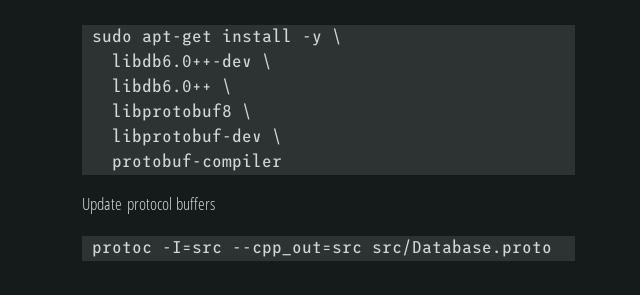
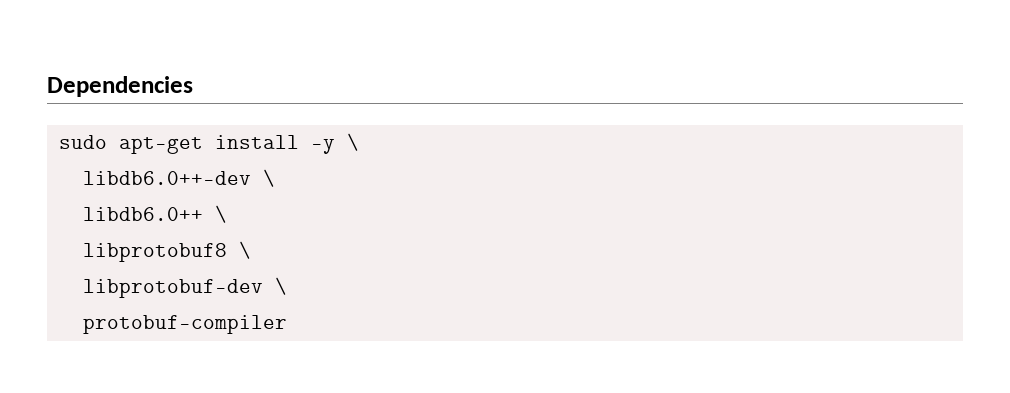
(92, 35) none -> [47,76,193,97] Dependencies //
[82,197,216,214] [92,239,553,257] // Update protocol buffers // protoc -I=src --cpp_out=src src/Database.proto -> (287, 324) none

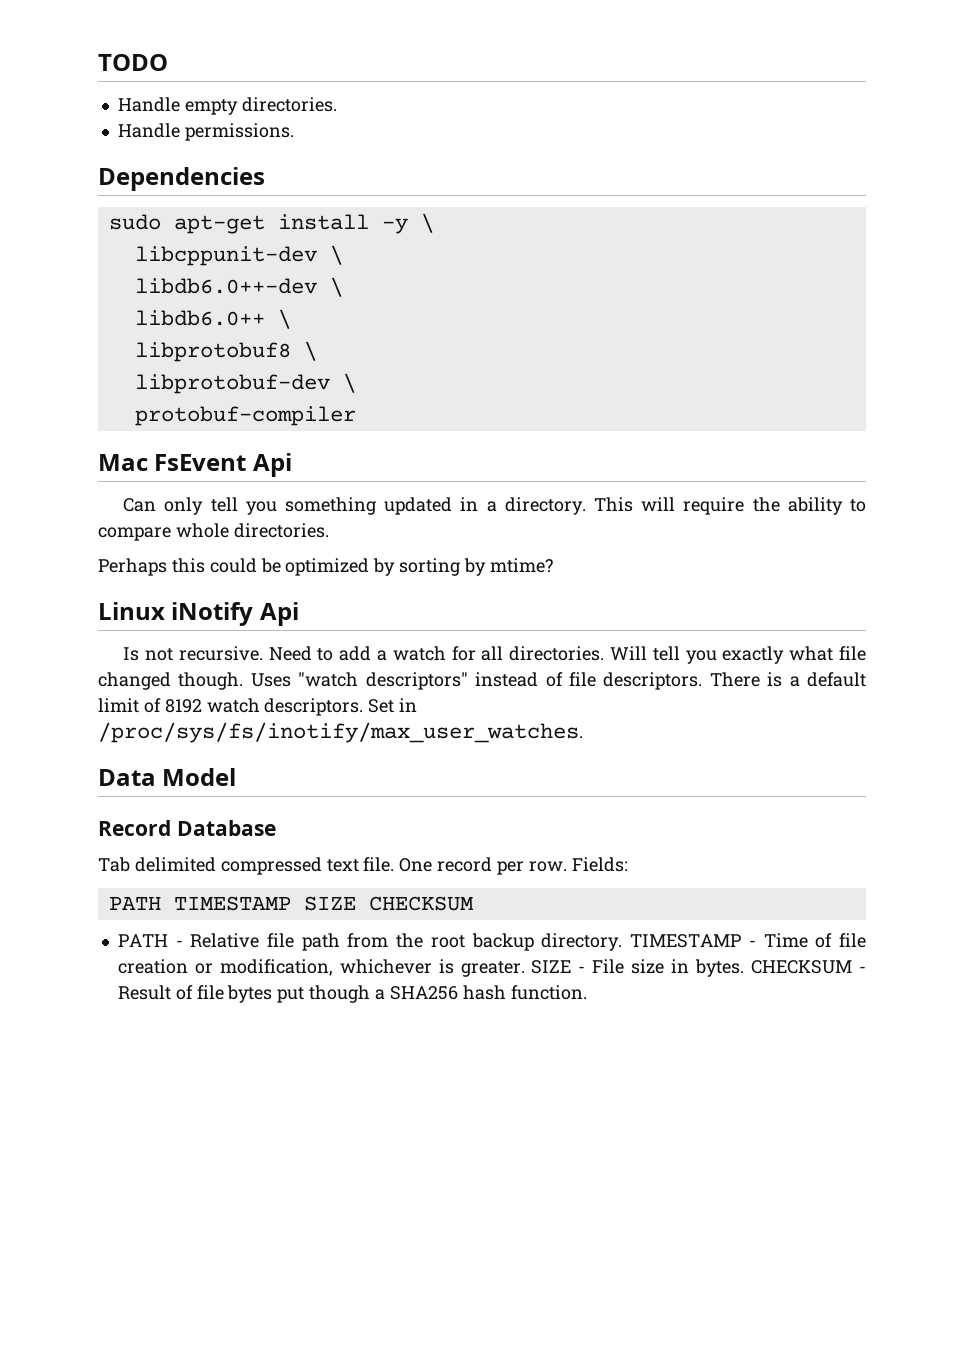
(47, 86) none -> [98,54,168,71] [117,97,337,115] [117,123,294,141] TODO // Handle empty directories. // Handle permissions. //
(359, 142) none -> [134,245,343,266] // libcppunit-dev \
(287, 324) none -> [98,453,292,477] [123,497,866,515] [98,523,329,541] [98,558,553,576] [98,602,299,626] [123,646,867,664] [98,672,866,690] [98,698,418,716] [98,722,583,743] [98,768,237,786] [98,820,276,836] [98,857,628,875] [108,896,474,911] [117,933,866,951] [117,959,866,977] [117,985,587,1003] // Mac FsEvent Api // Can only tell you something updated in a directory. This will require the ability to compare whole directories. // Perhaps this could be optimized by sorting by mtime? // Linux iNotify Api // Is not recursive. Need to add a watch for all directories. Will tell you exactly what file changed though. Uses "watch descriptors" instead of file descriptors. There is a default limit of 8192 watch descriptors. Set in /proc/sys/fs/inotify/max_user_watches. // Data Model // Record Database // Tab delimited compressed text file. One record per row. Fields: // PATH TIMESTAMP SIZE CHECKSUM // PATH - Relative file path from the root backup directory. TIMESTAMP - Time of file creation or modification, whichever is greater. SIZE - File size in bytes. CHECKSUM - Result of file bytes put though a SHA256 hash function.

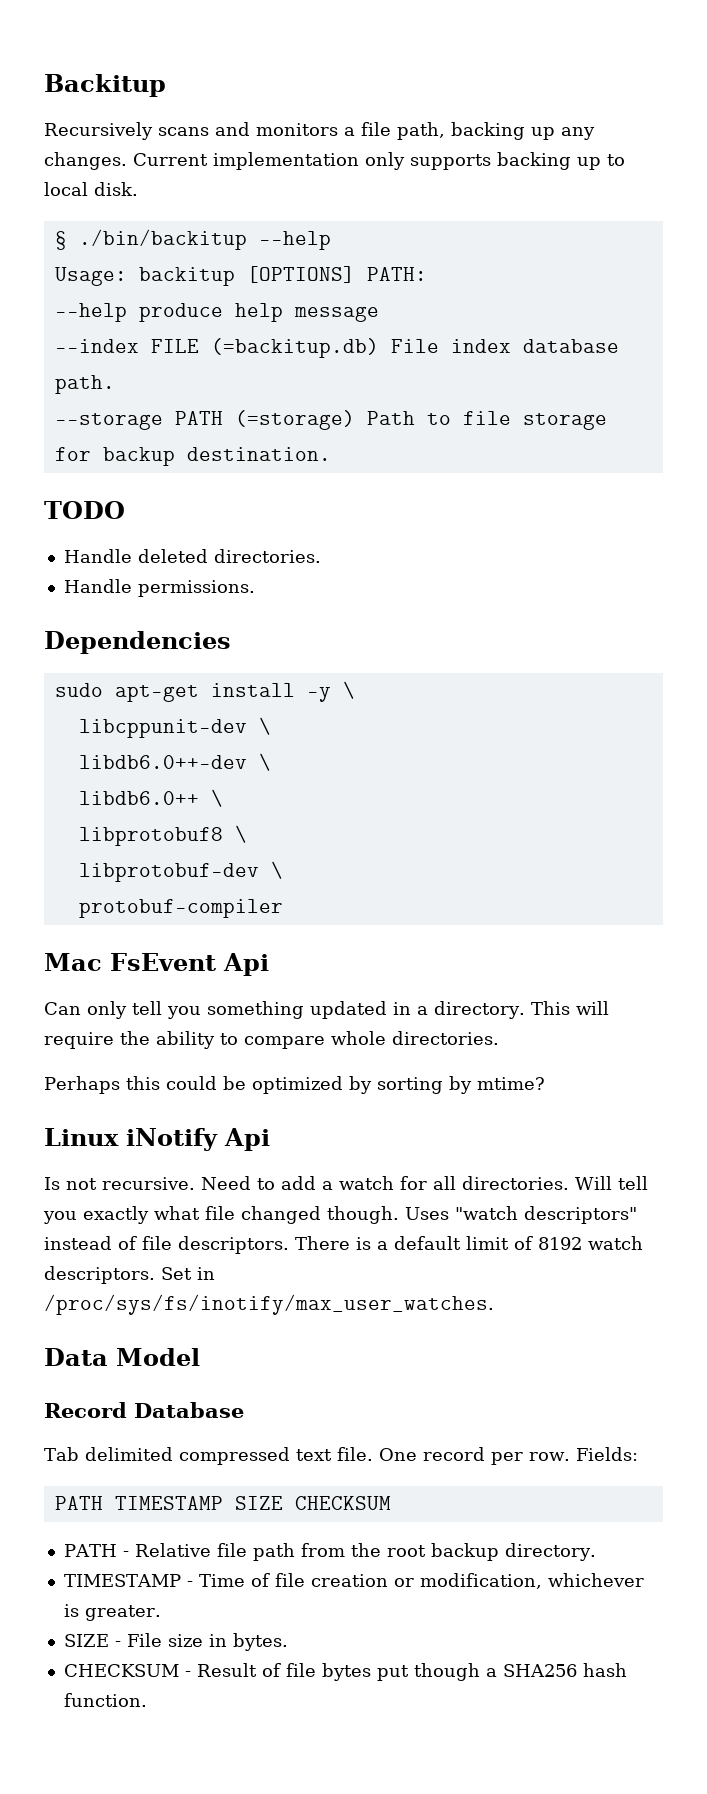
(98, 62) none -> [44,74,166,97] [44,122,595,140] [44,152,625,170] [44,182,138,196] [54,229,331,250] [54,266,427,286] [54,303,379,322] [54,338,619,358] [54,375,115,394] [54,410,607,430] [54,447,331,466] Backitup // Recursively scans and monitors a file path, backing up any changes. Current implementation only supports backing up to local disk. // § ./bin/backitup --help // Usage: backitup [OPTIONS] PATH: // --help produce help message // --index FILE (=backitup.db) File index database path. // --storage PATH (=storage) Path to file storage for backup destination. //
[184,99,238,115] empty -> [137,549,208,563] deleted
(623, 942) none -> (596, 1552) //
(525, 969) none -> (161, 1613) //
(745, 968) none -> (288, 1642) //

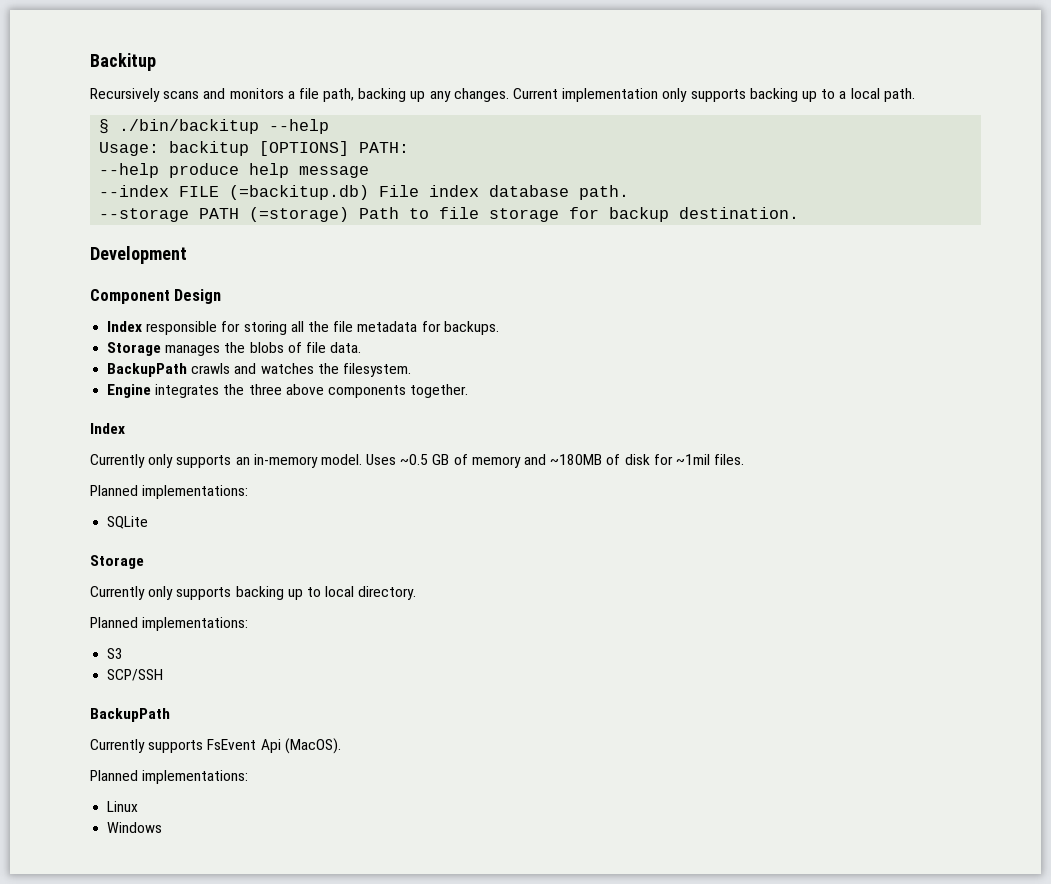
[44,182,138,196] local disk. -> [839,88,915,102] a local path.
[44,501,125,519] [63,549,321,563] [63,579,255,597] [44,631,231,654] [54,681,355,702] [78,717,271,738] [78,753,271,771] [78,789,223,807] [78,825,247,846] [78,861,283,882] [78,899,283,918] [44,953,269,976] [44,1001,609,1019] [44,1031,499,1049] [44,1076,545,1094] [44,1128,270,1151] [44,1176,648,1190] [43,1206,637,1224] [44,1236,643,1254] [44,1266,215,1284] [44,1294,494,1315] [44,1348,200,1366] [44,1402,244,1418] [44,1447,638,1465] [54,1496,391,1510] [63,1543,596,1561] [63,1573,644,1589] [63,1604,161,1621] [63,1633,288,1651] [63,1663,627,1681] [63,1693,147,1707] TODO // Handle deleted directories. // Handle permissions. // Dependencies // sudo apt-get install -y \ // libcppunit-dev \ // libdb6.0++-dev \ // libdb6.0++ \ // libprotobuf8 \ // libprotobuf-dev \ // protobuf-compiler // Mac FsEvent Api // Can only tell you something updated in a directory. This will require the ability to compare whole directories. // Perhaps this could be optimized by sorting by mtime? // Linux iNotify Api // Is not recursive. Need to add a watch for all directories. Will tell you exactly what file changed though. Uses "watch descriptors" instead of file descriptors. There is a default limit of 8192 watch descriptors. Set in /proc/sys/fs/inotify/max_user_watches. // Data Model // Record Database // Tab delimited compressed text file. One record per row. Fields: // PATH TIMESTAMP SIZE CHECKSUM // PATH - Relative file path from the root backup directory. // TIMESTAMP - Time of file creation or modification, whichever is greater. // SIZE - File size in bytes. // CHECKSUM - Result of file bytes put though a SHA256 hash function. -> [90,246,187,264] [90,289,222,304] [107,321,499,335] [107,342,362,356] [107,363,411,377] [107,384,469,398] [90,423,125,434] [90,454,745,468] [90,485,249,499] [107,516,149,529] [90,555,144,569] [90,586,417,600] [90,617,249,631] [107,648,124,659] [107,669,164,681] [90,708,170,722] [90,738,341,754] [90,770,249,784] [107,801,139,812] [107,822,163,833] Development // Component Design // Index responsible for storing all the file metadata for backups. // Storage manages the blobs of file data. // BackupPath crawls and watches the filesystem. // Engine integrates the three above components together. // Index // Currently only supports an in-memory model. Uses ~0.5 GB of memory and ~180MB of disk for ~1mil files. // Planned implementations: // SQLite // Storage // Currently only supports backing up to local directory. // Planned implementations: // S3 // SCP/SSH // BackupPath // Currently supports FsEvent Api (MacOS). // Planned implementations: // Linux // Windows

